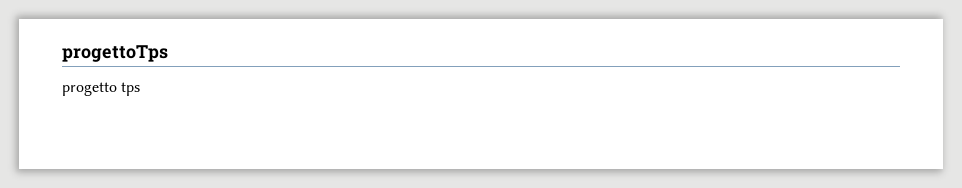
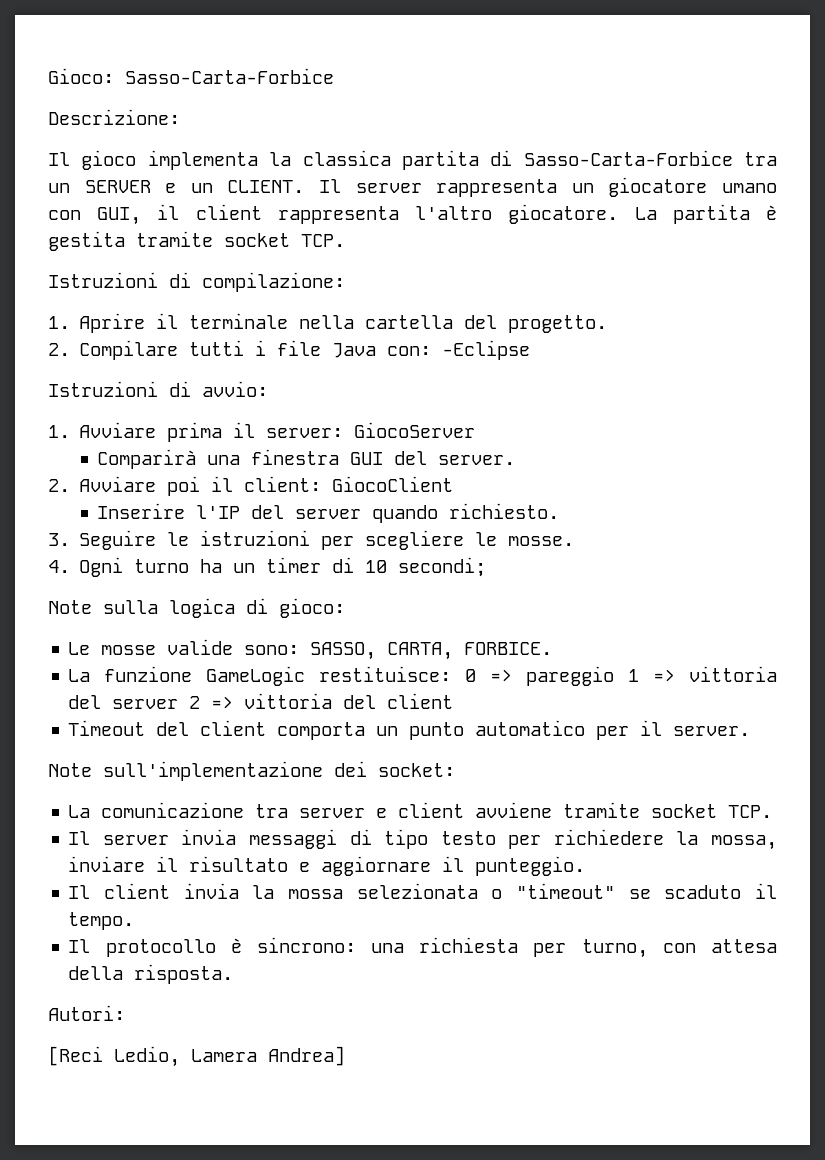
[62,45,168,62] [62,82,141,96] progettoTps // progetto tps -> [48,68,334,84] [48,109,180,125] [48,150,777,170] [48,177,778,197] [48,204,777,225] [48,231,345,251] [48,272,345,292] [48,313,608,333] [48,340,531,360] [48,381,268,397] [48,422,476,442] [97,449,516,469] [48,476,454,496] [97,503,560,523] [48,530,575,550] [48,557,487,577] [48,598,345,618] [68,639,553,660] [68,666,777,686] [68,693,454,709] [68,720,751,740] [48,761,455,781] [68,802,773,818] [68,829,777,850] [68,856,586,876] [68,883,777,899] [68,912,135,930] [68,937,777,958] [68,964,234,984] [48,1005,125,1021] [48,1046,345,1067] Gioco: Sasso-Carta-Forbice // Descrizione: // Il gioco implementa la classica partita di Sasso-Carta-Forbice tra un SERVER e un CLIENT. Il server rappresenta un giocatore umano con GUI, il client rappresenta l'altro giocatore. La partita è gestita tramite socket TCP. // Istruzioni di compilazione: // 1. Aprire il terminale nella cartella del progetto. // 2. Compilare tutti i file Java con: -Eclipse // Istruzioni di avvio: // 1. Avviare prima il server: GiocoServer // Comparirà una finestra GUI del server. // 2. Avviare poi il client: GiocoClient // Inserire l'IP del server quando richiesto. // 3. Seguire le istruzioni per scegliere le mosse. // 4. Ogni turno ha un timer di 10 secondi; // Note sulla logica di gioco: // Le mosse valide sono: SASSO, CARTA, FORBICE. // La funzione GameLogic restituisce: 0 => pareggio 1 => vittoria del server 2 => vittoria del client // Timeout del client comporta un punto automatico per il server. // Note sull'implementazione dei socket: // La comunicazione tra server e client avviene tramite socket TCP. // Il server invia messaggi di tipo testo per richiedere la mossa, inviare il risultato e aggiornare il punteggio. // Il client invia la mossa selezionata o "timeout" se scaduto il tempo. // Il protocollo è sincrono: una richiesta per turno, con attesa della risposta. // Autori: // [Reci Ledio, Lamera Andrea]

